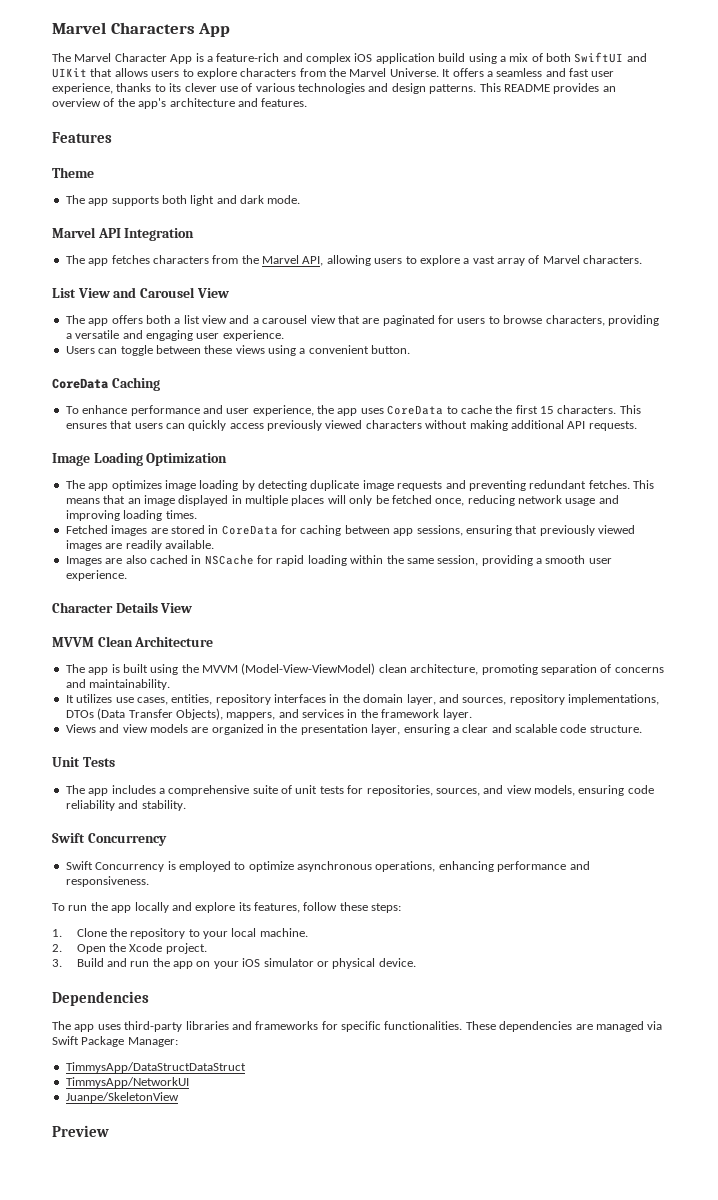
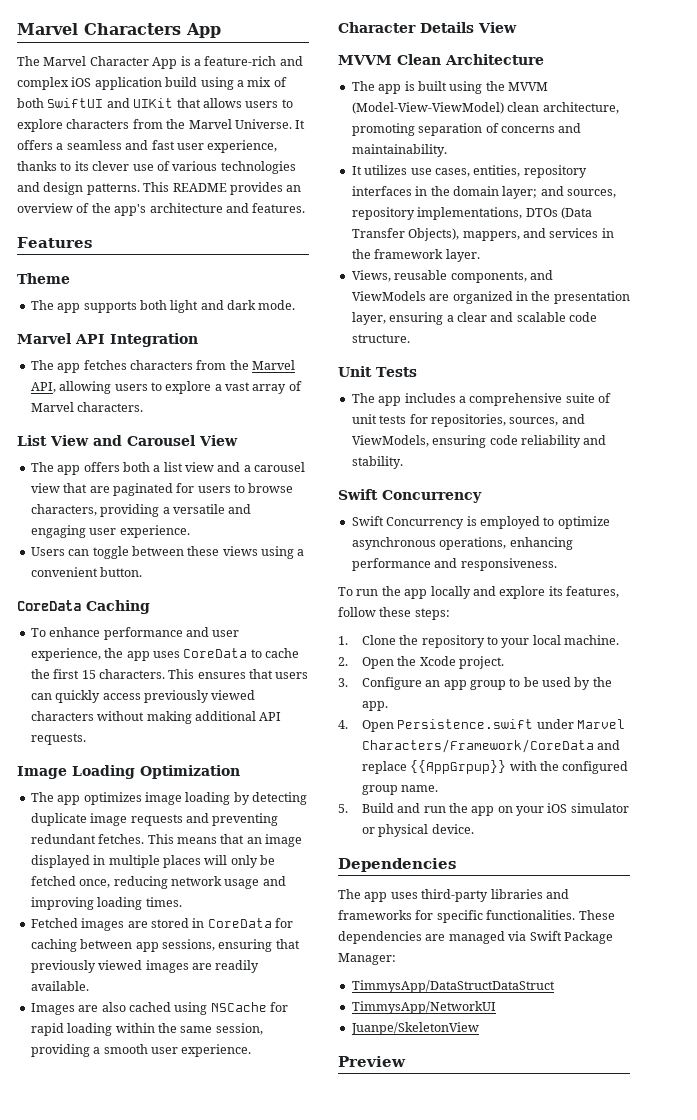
[191,555,202,564] in -> [174,1002,208,1015] using
[406,694,436,705] layer, -> [502,186,538,199] layer;
[65,724,188,733] Views and view models -> [351,270,553,283] [351,291,426,301] Views, reusable components, and ViewModels
[506,785,575,796] view models, -> [351,435,429,447] ViewModels,
(62, 963) none -> [361,677,612,690] [361,701,388,711] [338,719,625,732] [361,739,621,753] [361,760,629,774] [361,785,439,795] [338,804,348,813] Configure an app group to be used by the app. // 4. Open Persistence.swift under Marvel Characters/Framework/CoreData and replace {{AppGrpup}} with the configured group name. // 5.

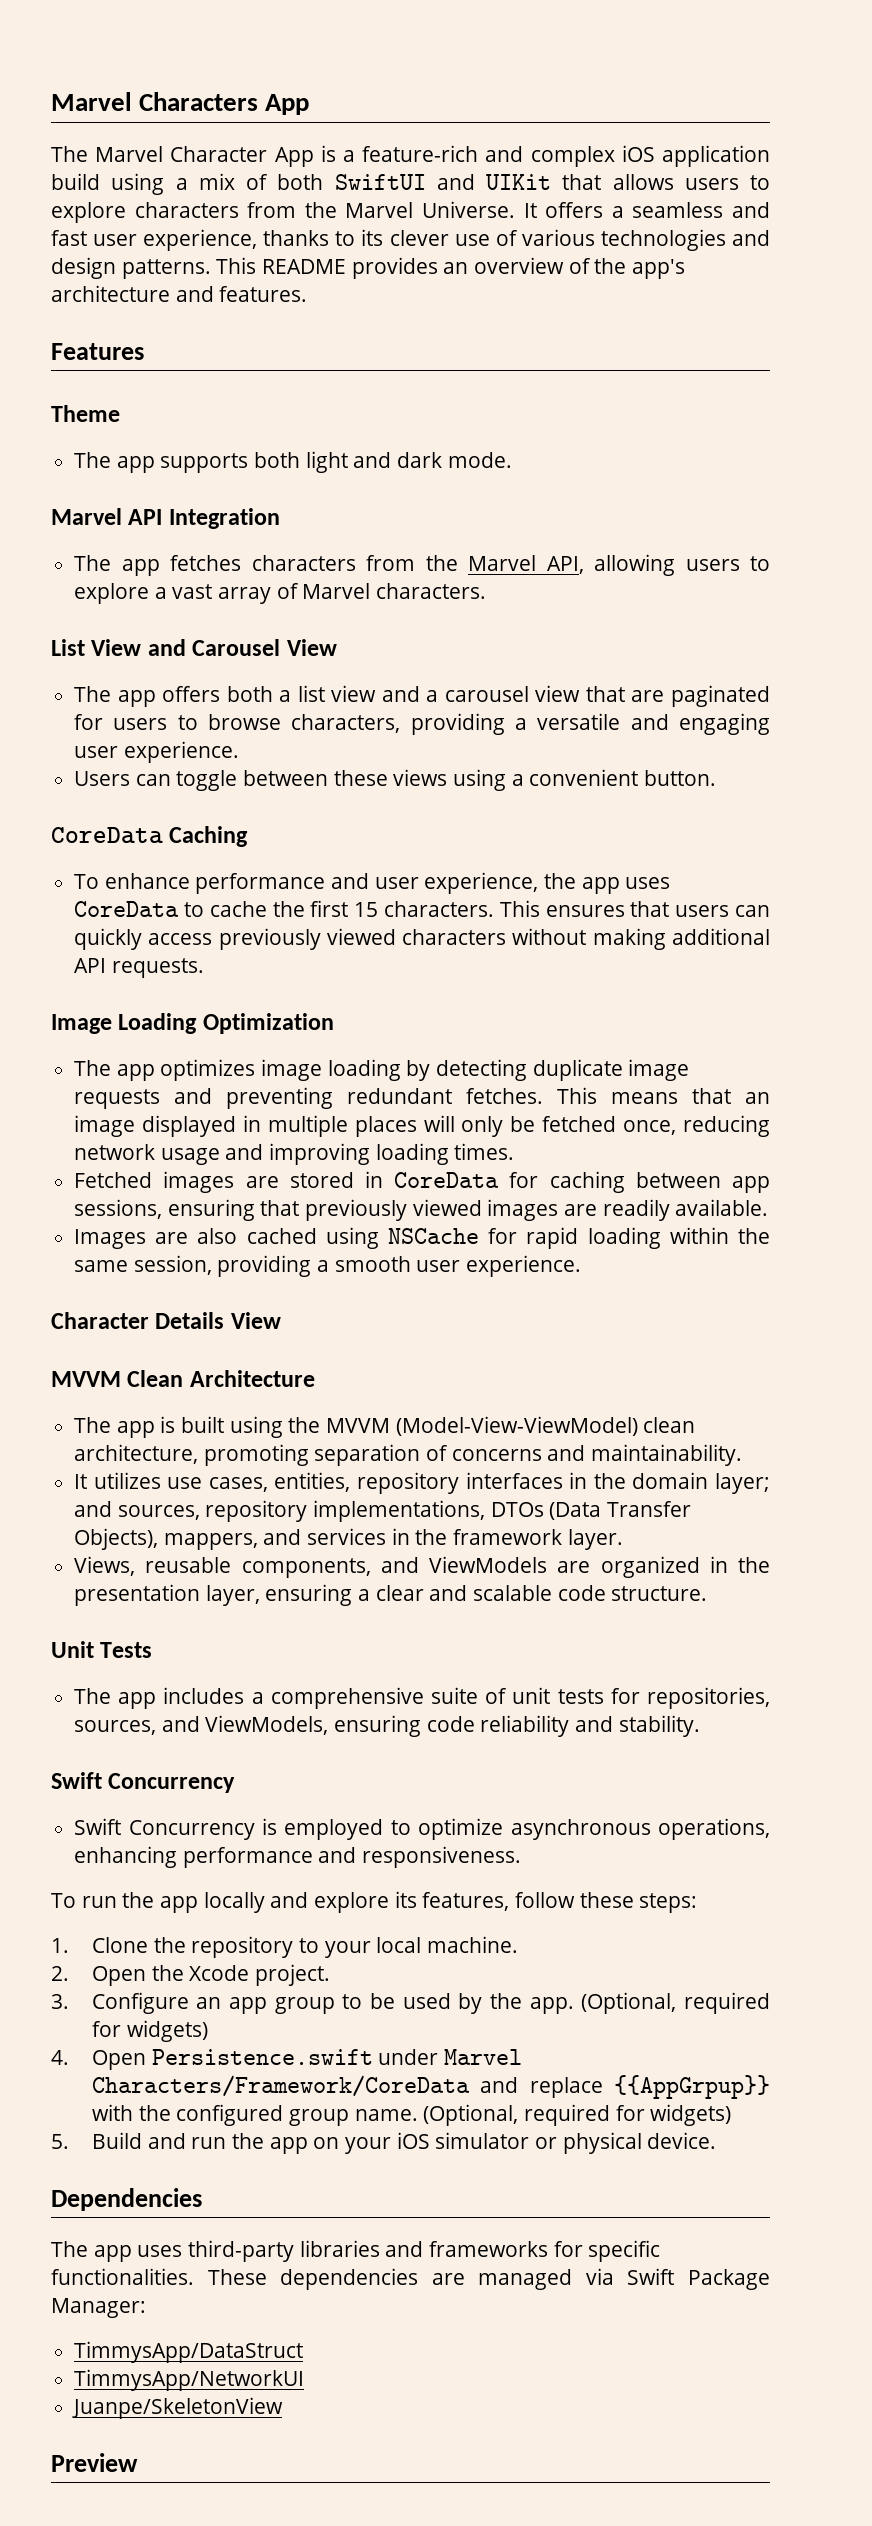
(388, 706) none -> [581,1992,770,2014] [91,2020,208,2042] (Optional, required for widgets)
(439, 788) none -> [423,2104,732,2126] (Optional, required for widgets)
[351,980,555,993] TimmysApp/DataStructDataStruct -> [74,2341,304,2363] TimmysApp/DataStruct

